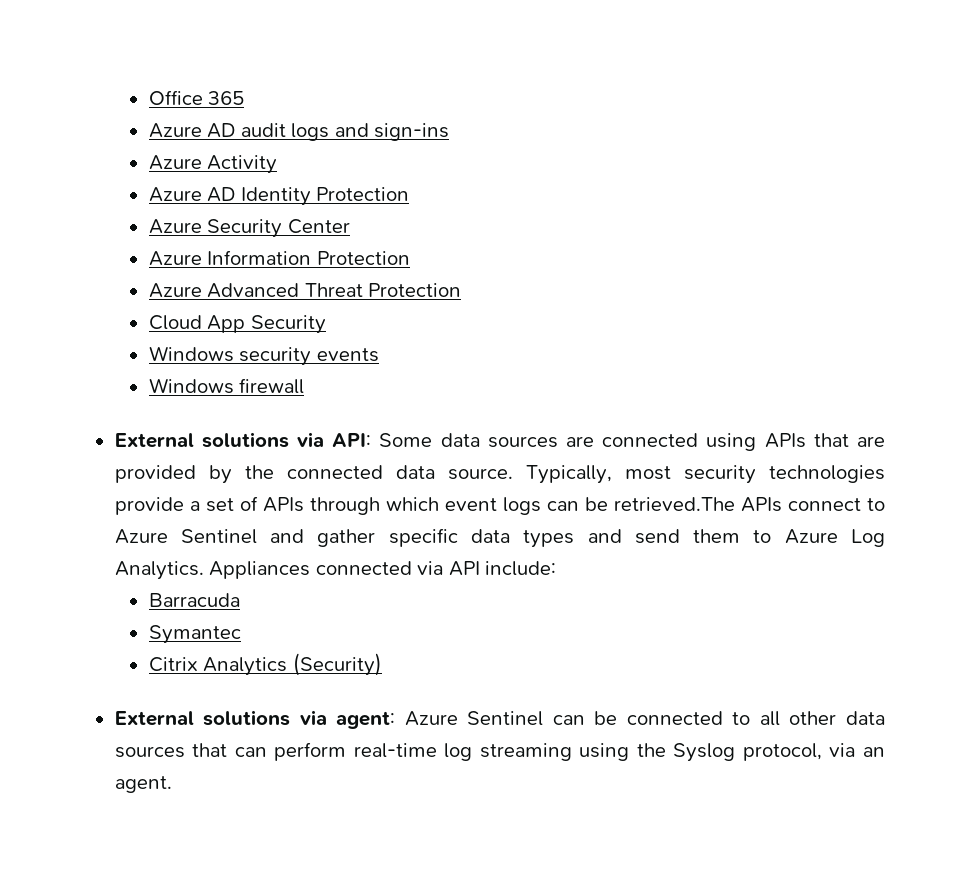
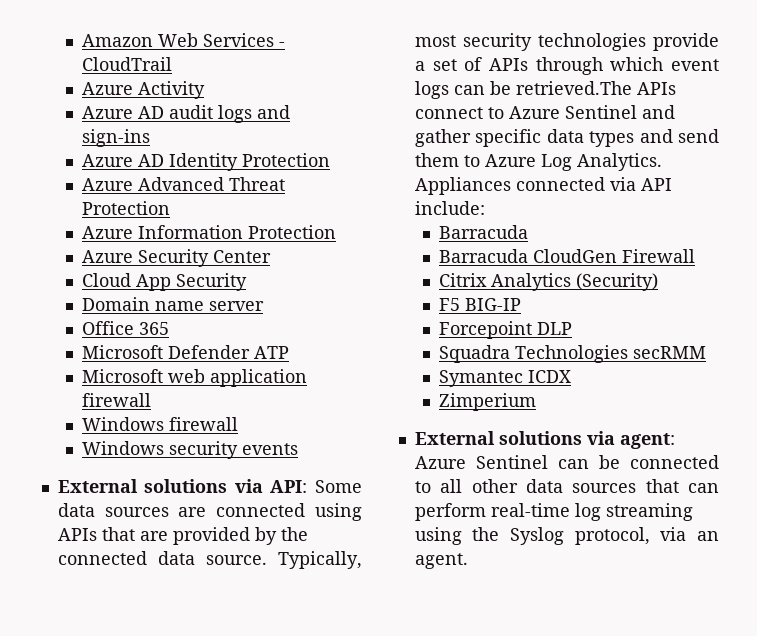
[148,90,245,105] Office 365 -> [82,33,286,47] [82,57,173,71] [82,81,206,99] Amazon Web Services - CloudTrail // Azure Activity
[148,155,278,174] // Azure Activity -> (151, 138) none
[207,219,350,238] [148,250,410,266] [148,283,462,298] [148,315,326,334] Security Center // Azure Information Protection // Azure Advanced Threat Protection // Cloud App Security -> [138,177,286,191] [82,201,171,215] [82,225,337,239] [82,249,272,267] [82,273,248,291] [82,297,265,311] [82,321,170,335] [82,345,290,359] [82,369,308,387] [82,393,152,407] [82,417,239,431] Advanced Threat Protection // Azure Information Protection // Azure Security Center // Cloud App Security // Domain name server // Office 365 // Microsoft Defender ATP // Microsoft web application firewall // Windows firewall
[148,378,305,394] // Windows firewall -> (299, 449) none
[148,625,241,644] Symantec -> [439,249,696,263] Barracuda CloudGen Firewall
(382, 664) none -> [439,298,522,311] [439,321,573,339] [439,345,707,363] [439,370,572,387] [439,393,537,411] // F5 BIG-IP // Forcepoint DLP // Squadra Technologies secRMM // Symantec ICDX // Zimperium

